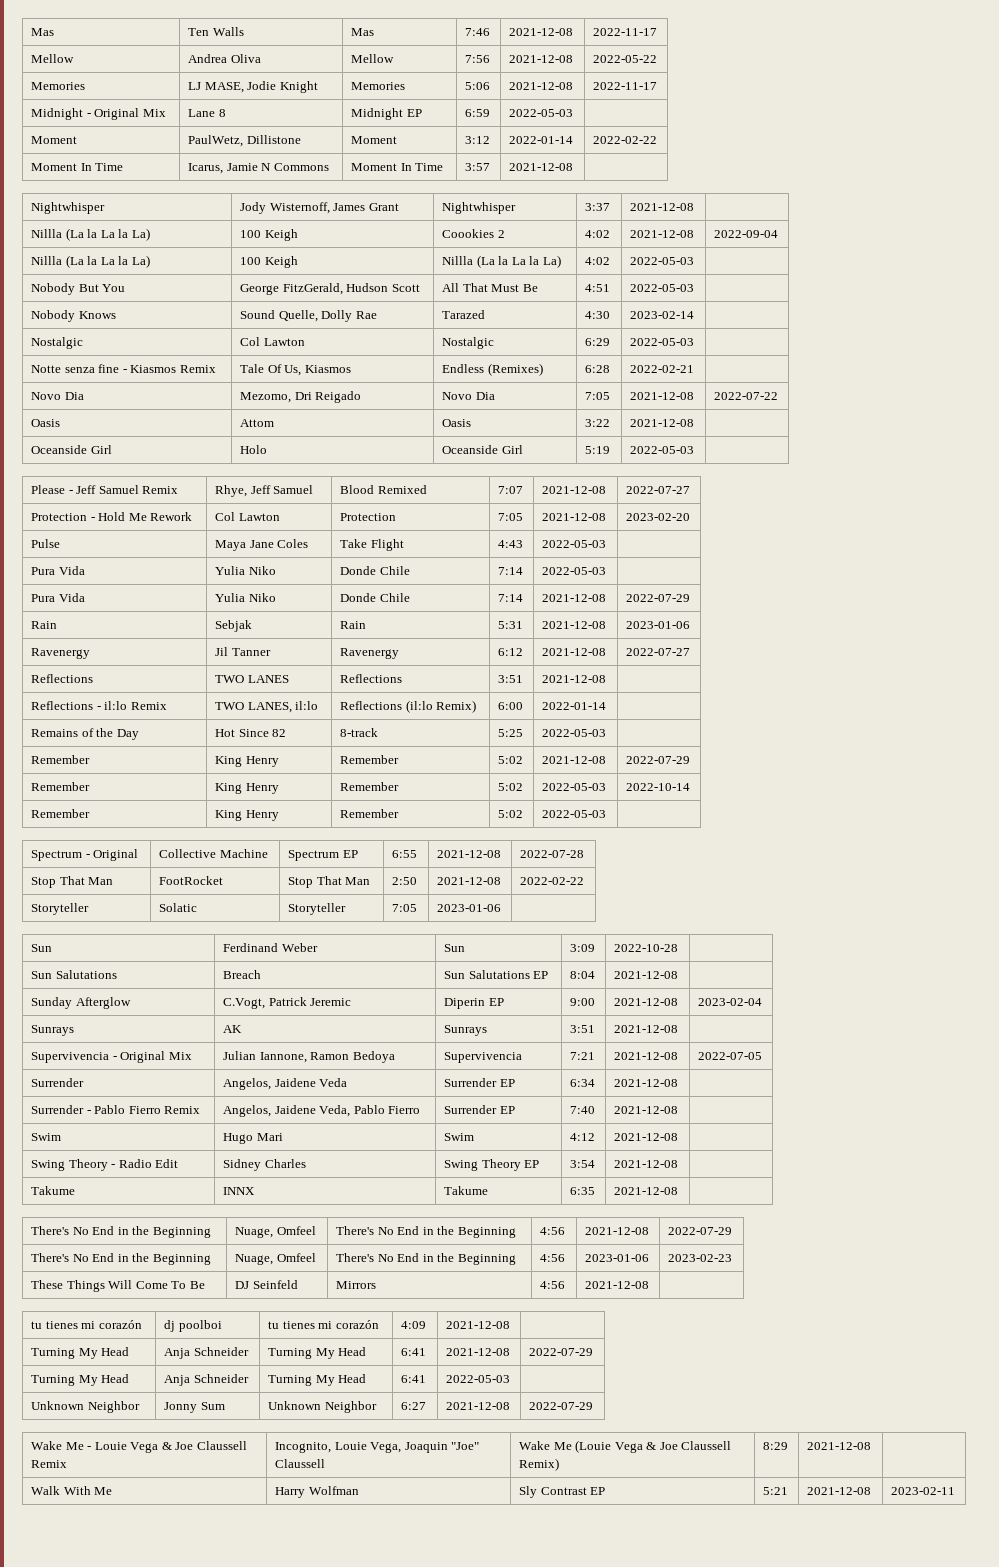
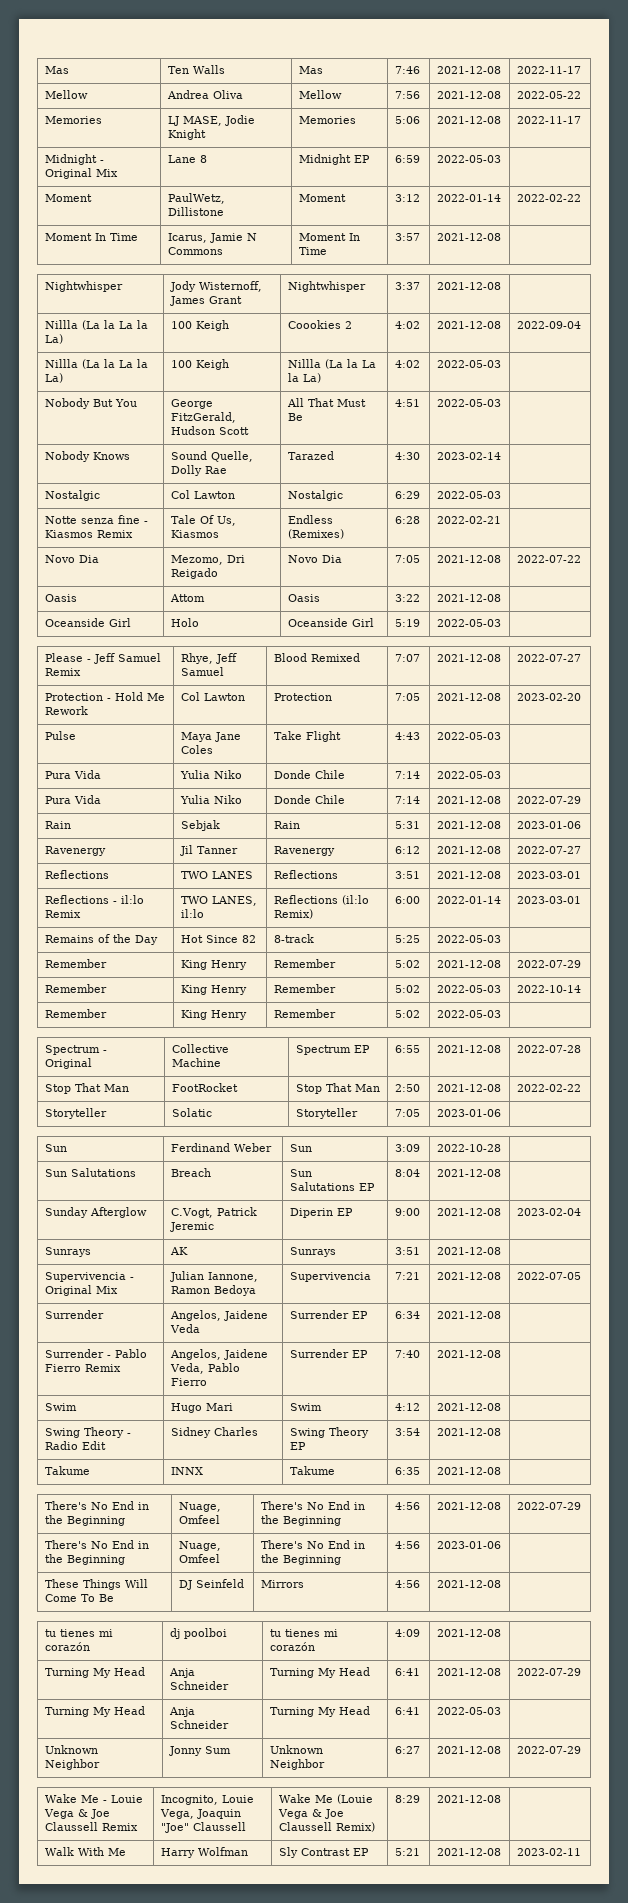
(607, 679) none -> [516,871,581,879] 2023-03-01
(607, 706) none -> [516,896,581,904] 2023-03-01
[668,1254,733,1262] 2023-02-23 -> (501, 1545) none

